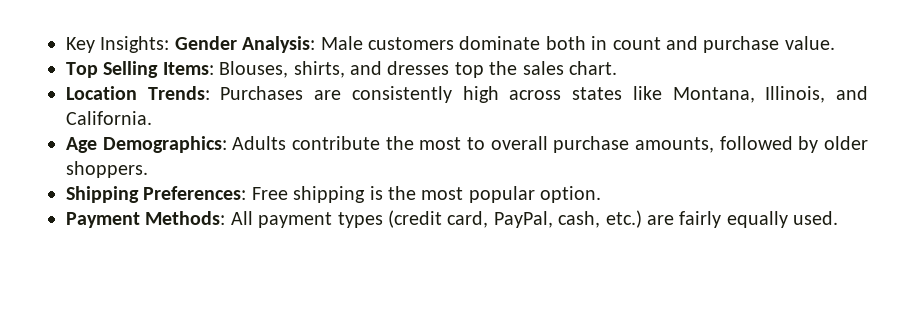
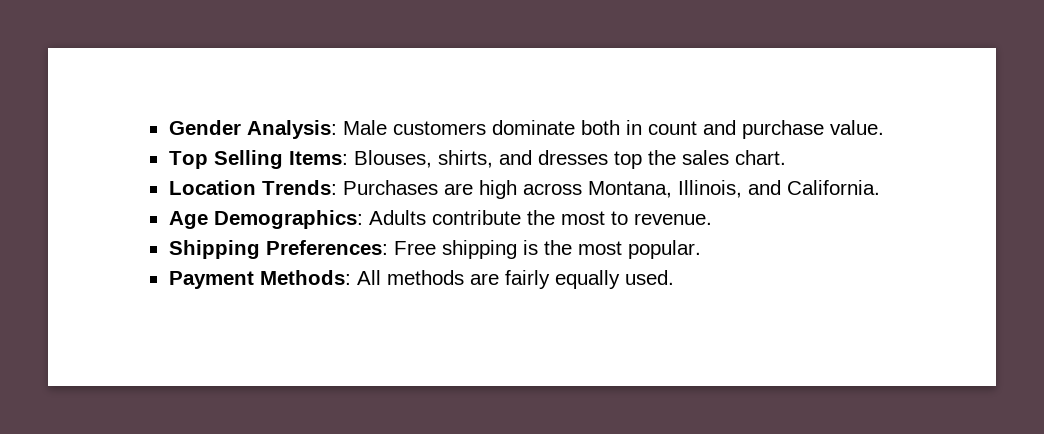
[66,36,170,53] Key Insights: -> (168, 127) none
[351,86,452,103] consistently -> (473, 189) none
[572,86,662,100] states like -> (582, 189) none
[490,136,868,153] [66,161,148,178] overall purchase amounts, followed by older shoppers. -> [633,213,712,225] revenue.
[468,186,602,203] popular option. -> [627,240,701,259] popular.
[258,210,642,228] payment types (credit card, PayPal, cash, etc.) -> [386,270,464,285] methods

